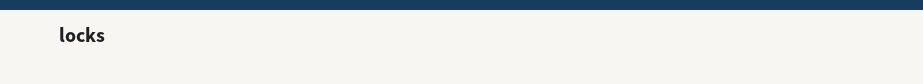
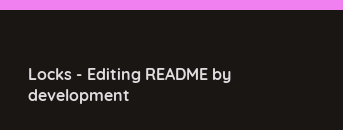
[59,27,105,42] locks -> [28,67,232,83] [28,89,130,104] Locks - Editing README by development

